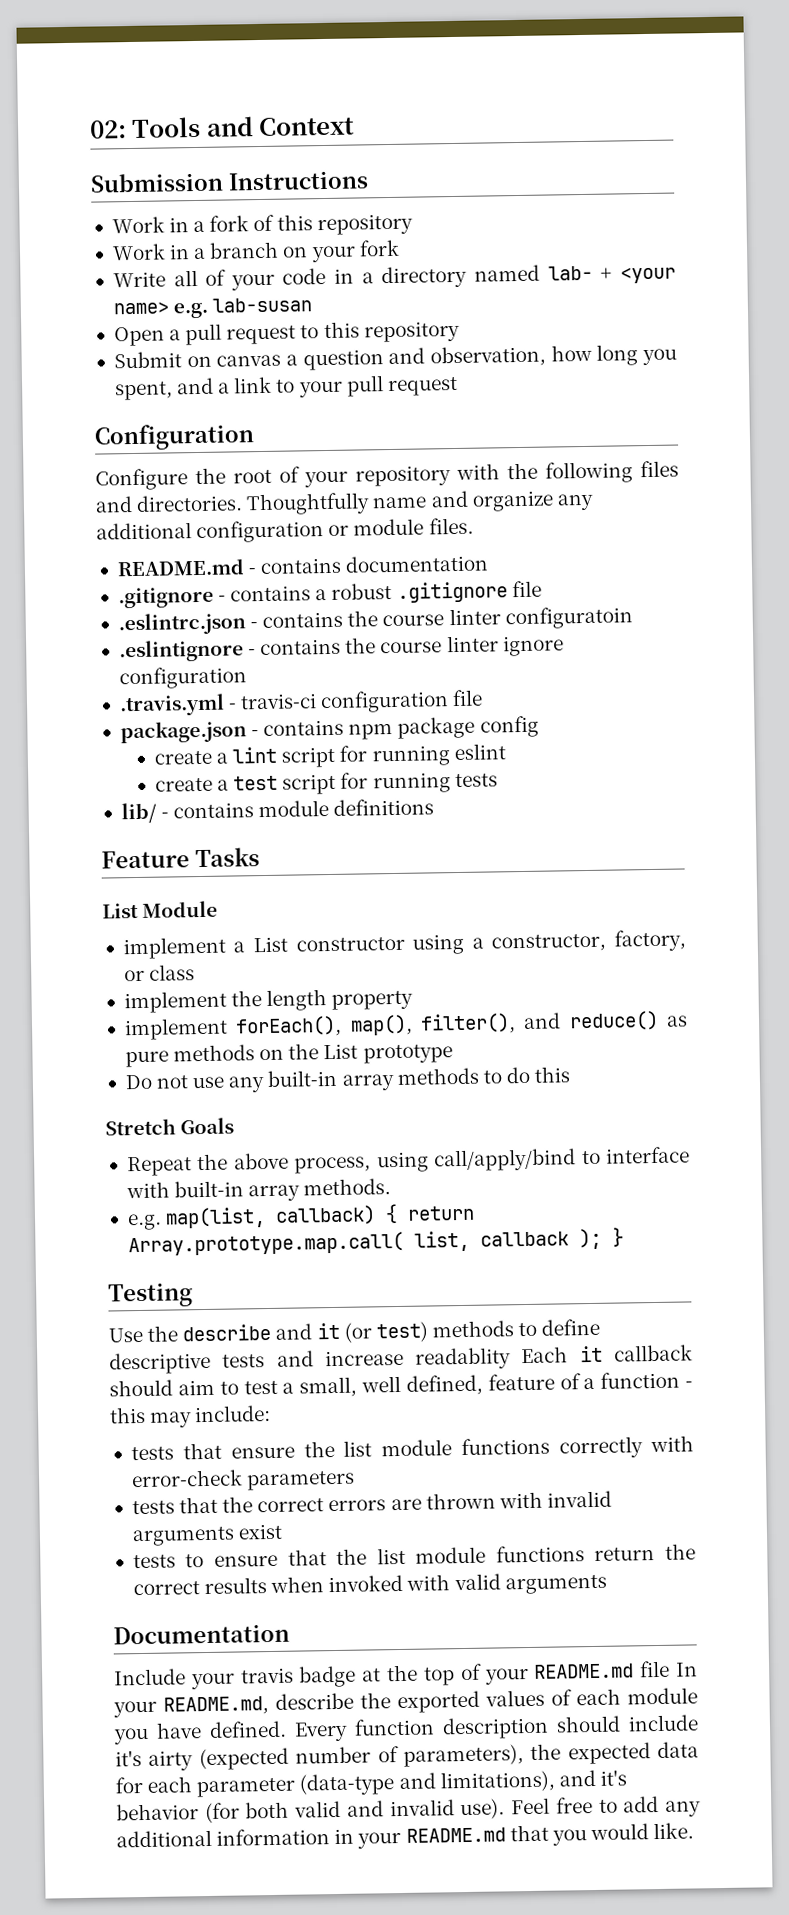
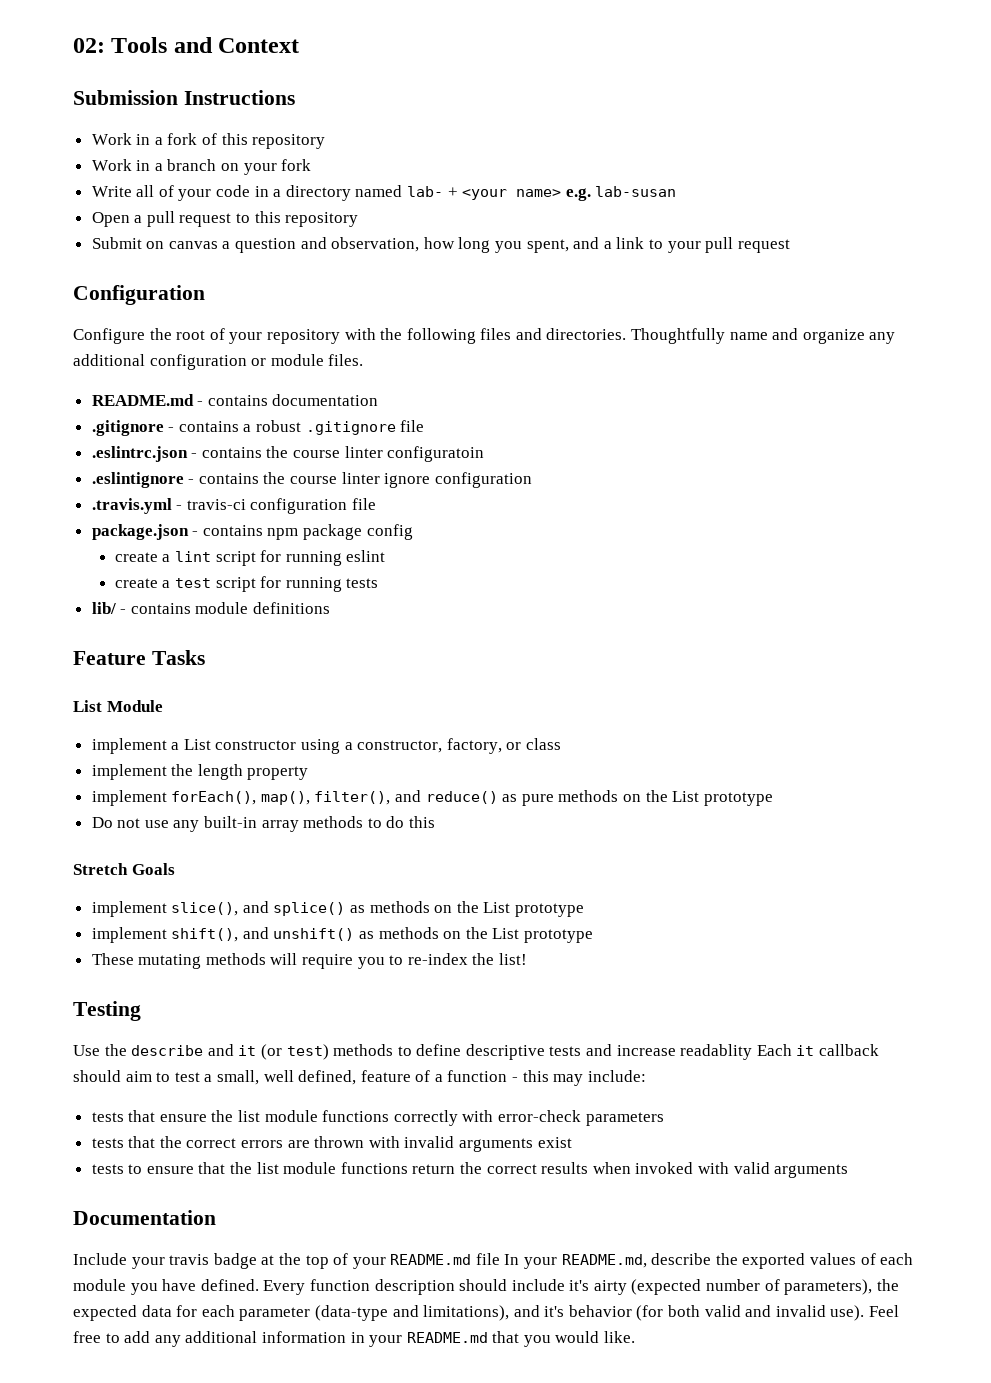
[126,1146,691,1177] [125,1178,392,1202] [126,1203,476,1231] [127,1227,624,1257] Repeat the above process, using call/apply/bind to interface with built-in array methods. // e.g. map(list, callback) { return Array.prototype.map.call( list, callback ); } -> [91,901,585,917] [91,927,594,943] [91,953,528,969] implement slice(), and splice() as methods on the List prototype // implement shift(), and unshift() as methods on the List prototype // These mutating methods will require you to re-index the list!

